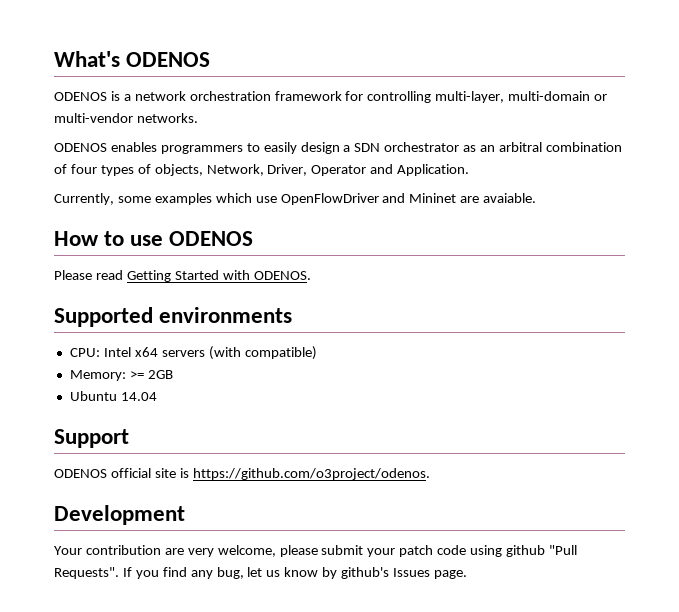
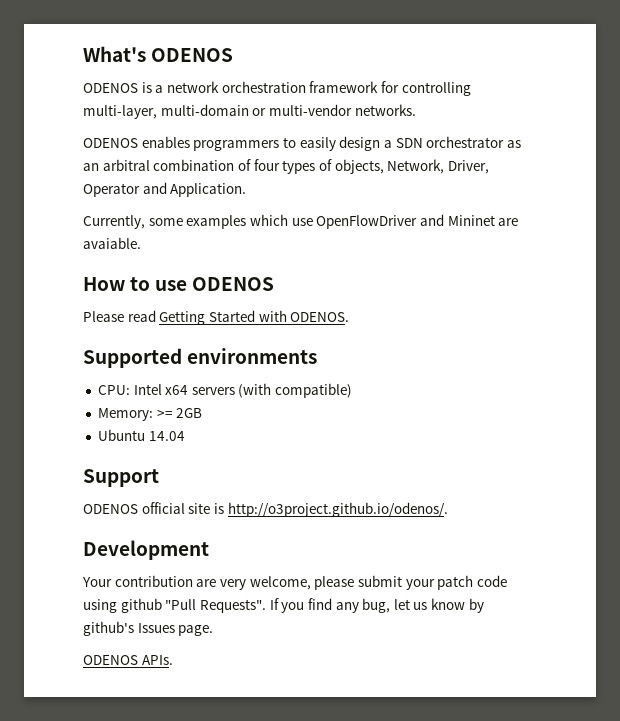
[192,468,430,480] https://github.com/o3project/odenos. -> [227,502,448,517] http://o3project.github.io/odenos/.
(467, 574) none -> [83,655,173,665] // ODENOS APIs.

